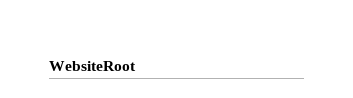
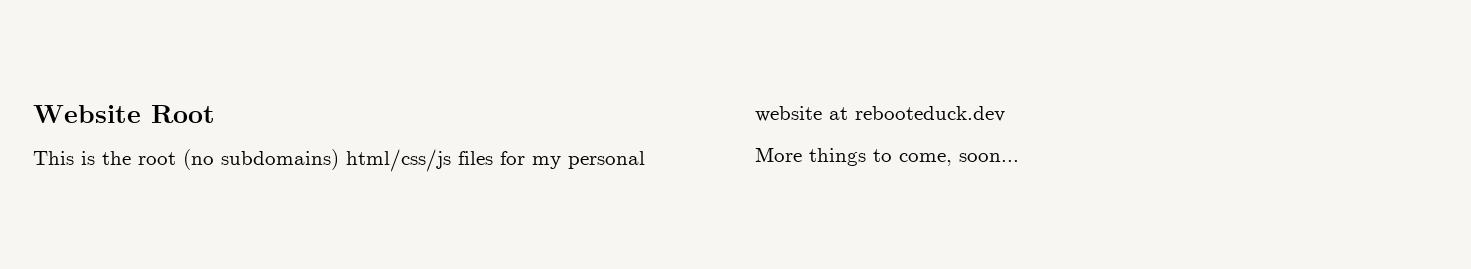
[49,61,136,71] WebsiteRoot -> [33,105,215,123] [33,149,645,172] [755,106,1005,122] [755,147,1019,166] Website Root // This is the root (no subdomains) html/css/js files for my personal website at rebooteduck.dev // More things to come, soon...

